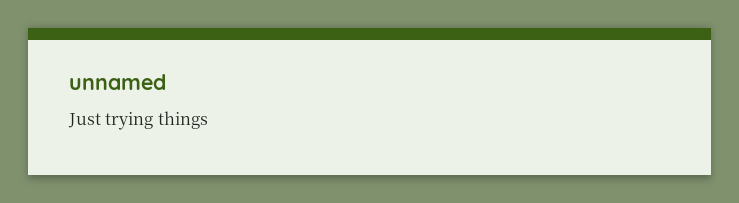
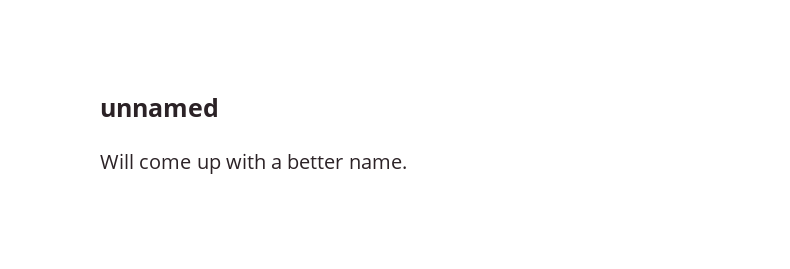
[68,111,208,130] Just trying things -> [100,153,407,174] Will come up with a better name.

